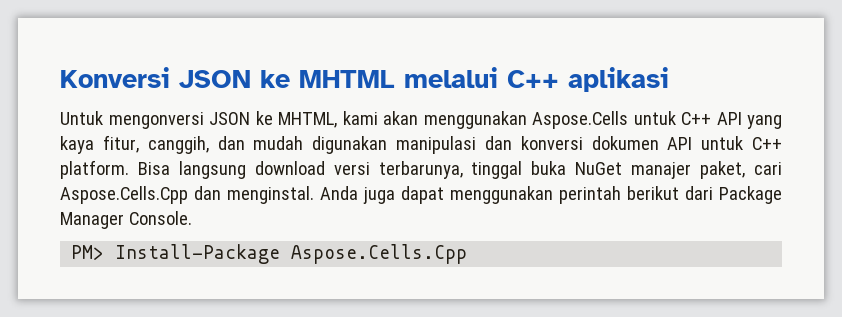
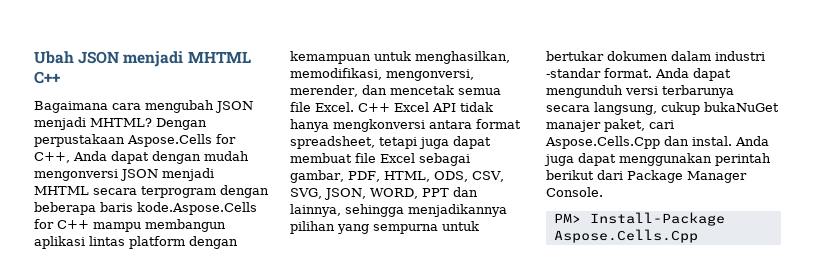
[60,67,669,92] [60,111,782,129] [60,135,782,154] [60,160,623,179] Konversi JSON ke MHTML melalui C++ aplikasi // Untuk mengonversi JSON ke MHTML, kami akan menggunakan Aspose.Cells untuk C++ API yang kaya fitur, canggih, dan mudah digunakan manipulasi dan konversi dokumen API untuk C++ platform. Bisa langsung download versi terbarunya, tinggal buka NuGet -> [34,51,251,67] [34,71,60,84] [34,100,253,113] [34,117,207,130] [34,134,236,147] [34,151,249,164] [34,168,214,181] [34,185,269,198] [34,202,257,215] [34,219,226,232] [34,236,238,249] [290,51,510,64] [290,68,474,81] [290,85,501,97] [290,102,493,112] [290,119,521,132] [290,136,491,149] [290,153,470,166] [290,170,504,183] [290,187,478,200] [290,204,507,217] [290,221,479,234] [546,51,765,61] [546,68,731,81] [546,85,734,98] [546,102,779,115] Ubah JSON menjadi MHTML C++ // Bagaimana cara mengubah JSON menjadi MHTML? Dengan perpustakaan Aspose.Cells for C++, Anda dapat dengan mudah mengonversi JSON menjadi MHTML secara terprogram dengan beberapa baris kode.Aspose.Cells for C++ mampu membangun aplikasi lintas platform dengan kemampuan untuk menghasilkan, memodifikasi, mengonversi, merender, dan mencetak semua file Excel. C++ Excel API tidak hanya mengkonversi antara format spreadsheet, tetapi juga dapat membuat file Excel sebagai gambar, PDF, HTML, ODS, CSV, SVG, JSON, WORD, PPT dan lainnya, sehingga menjadikannya pilihan yang sempurna untuk bertukar dokumen dalam industri -standar format. Anda dapat mengunduh versi terbarunya secara langsung, cukup bukaNuGet
[227,186,314,204] menginstal. -> [692,136,732,146] instal.

